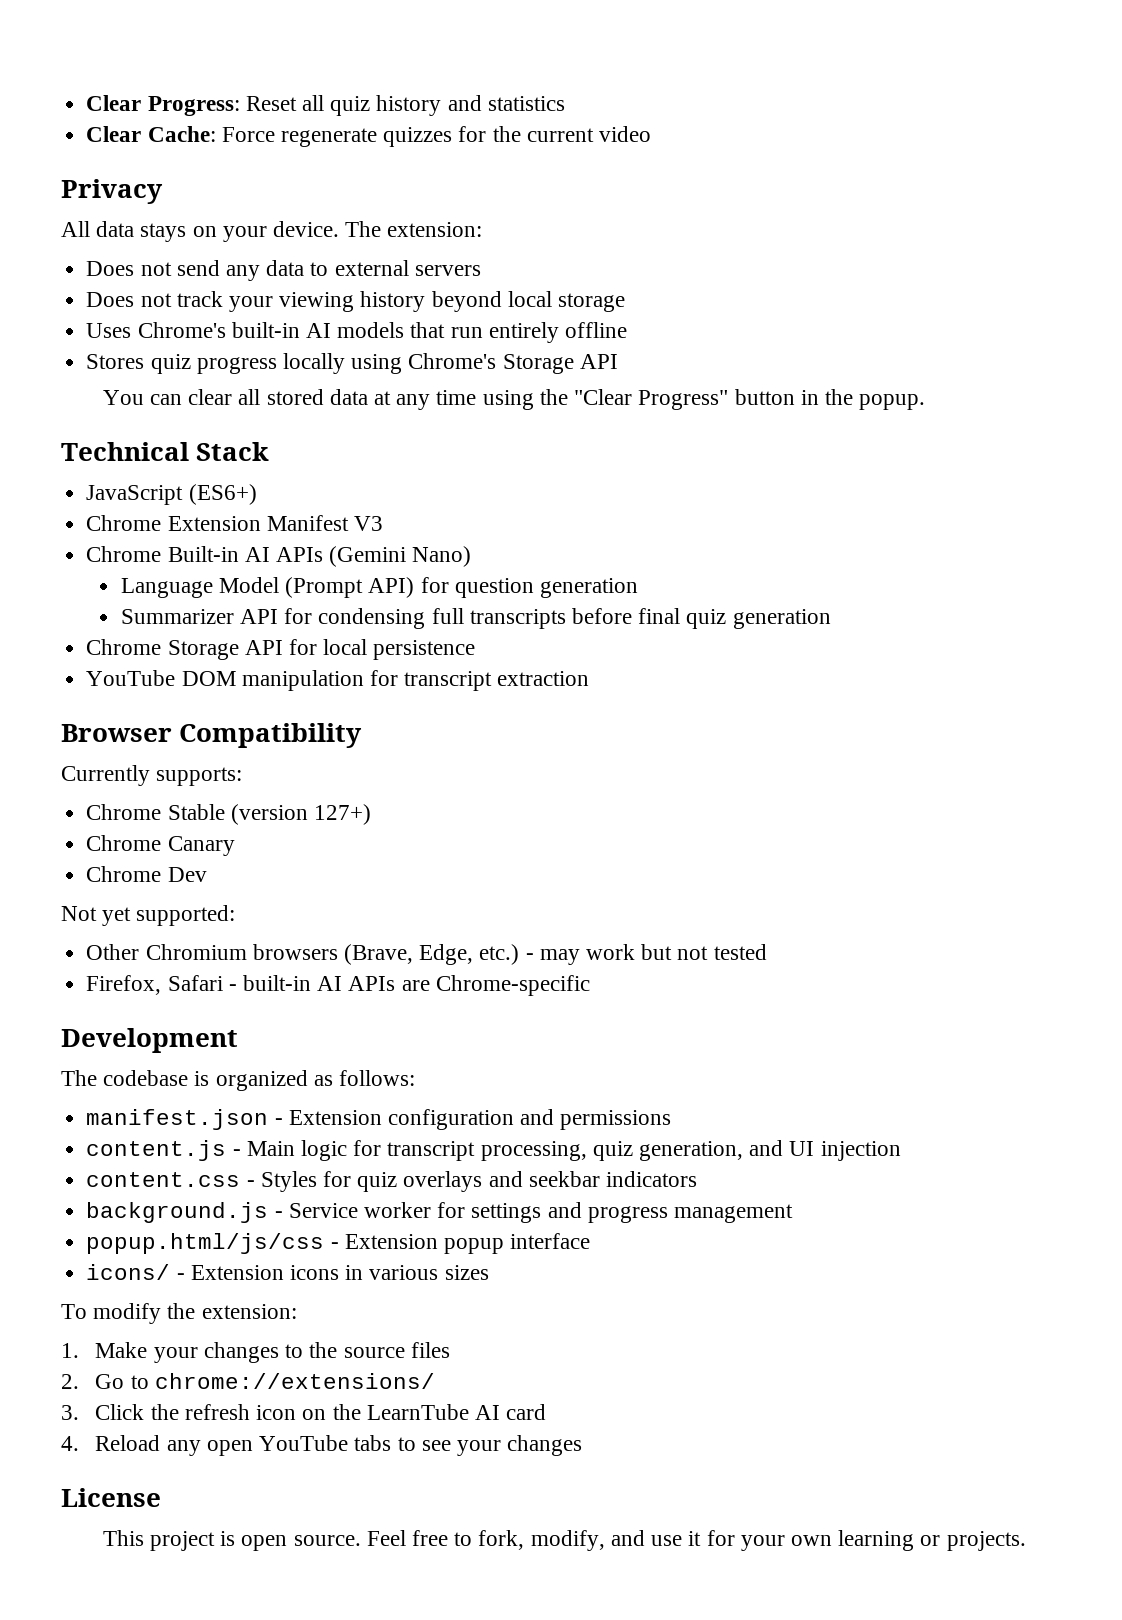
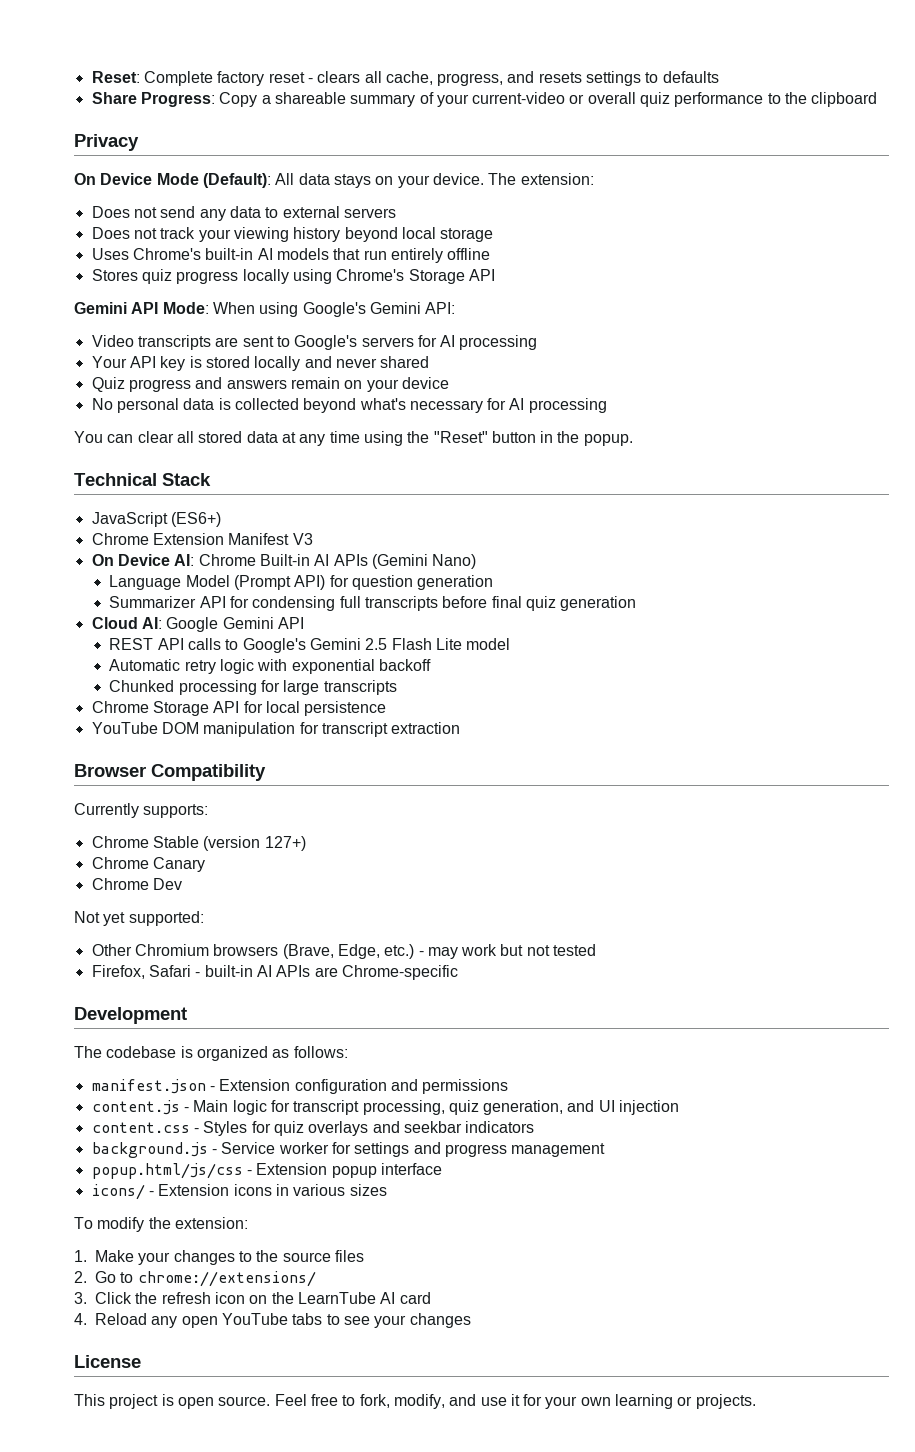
[86,95,565,116] [86,126,651,147] [61,179,163,204] Clear Progress: Reset all quiz history and statistics // Clear Cache: Force regenerate quizzes for the current video // Privacy // -> [91,71,719,86] [91,92,878,107] [74,134,139,151] [74,173,271,188] Reset: Complete factory reset - clears all cache, progress, and resets settings to defaults // Share Progress: Copy a shareable summary of your current-video or overall quiz performance to the clipboard // Privacy // On Device Mode (Default):
(618, 361) none -> [74,302,456,317] [91,335,538,350] [91,356,430,371] [91,377,449,392] [91,398,607,413] // Gemini API Mode: When using Google's Gemini API: // Video transcripts are sent to Google's servers for AI processing // Your API key is stored locally and never shared // Quiz progress and answers remain on your device // No personal data is collected beyond what's necessary for AI processing
[574,389,729,410] "Clear Progress" -> [433,431,488,443] "Reset"
(383, 523) none -> [91,554,195,566] On Device AI:
(831, 619) none -> [91,617,304,632] [109,638,511,653] [109,659,431,674] [109,680,397,695] // Cloud AI: Google Gemini API // REST API calls to Google's Gemini 2.5 Flash Lite model // Automatic retry logic with exponential backoff // Chunked processing for large transcripts

